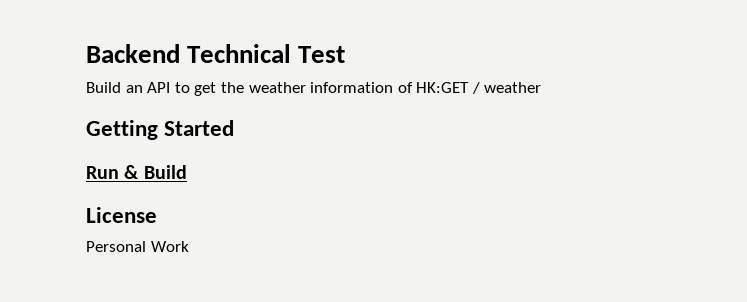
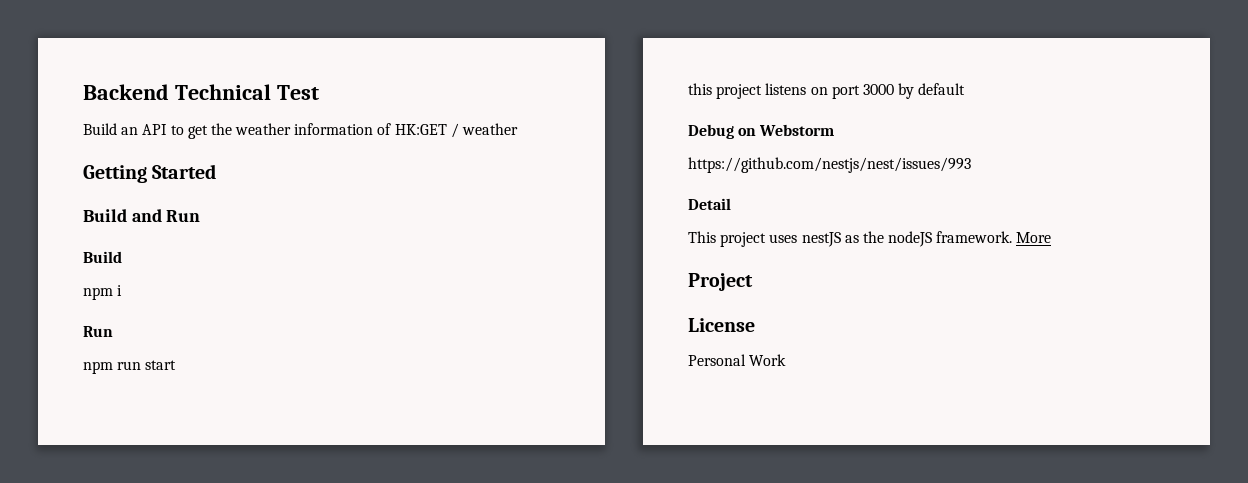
[86,165,187,179] Run & Build -> [83,209,201,222] [83,251,122,263] [83,285,123,300] [83,326,113,337] [83,360,177,374] [688,83,966,99] [688,124,835,139] [688,157,971,173] [688,198,731,210] [688,231,1052,247] [688,273,753,291] Build and Run // Build // npm i // Run // npm run start // this project listens on port 3000 by default // Debug on Webstorm // https://github.com/nestjs/nest/issues/993 // Detail // This project uses nestJS as the nodeJS framework. More // Project

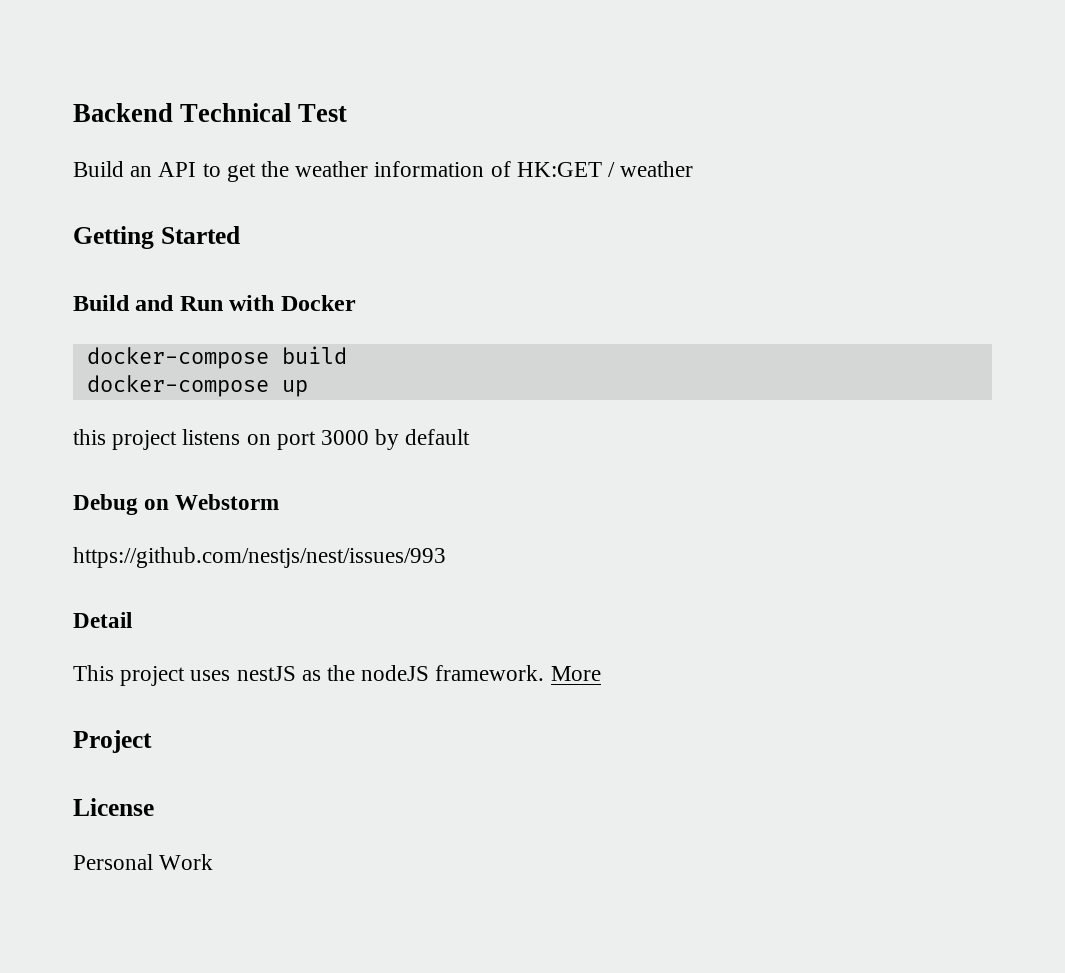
[83,251,122,263] [83,285,123,300] [83,326,113,337] [83,360,177,374] // Build // npm i // Run // npm run start -> [229,295,356,311] [86,346,347,369] [86,375,308,397] with Docker // docker-compose build // docker-compose up

